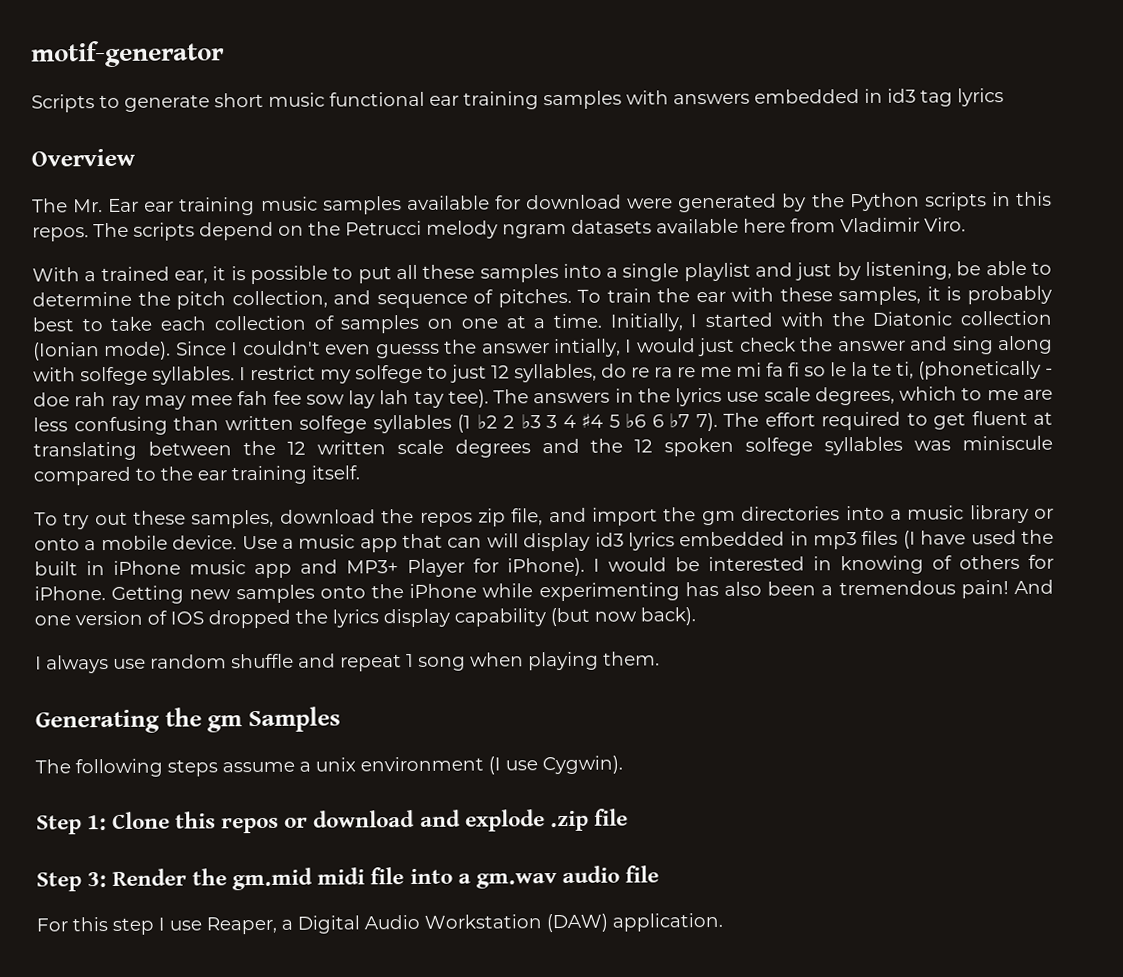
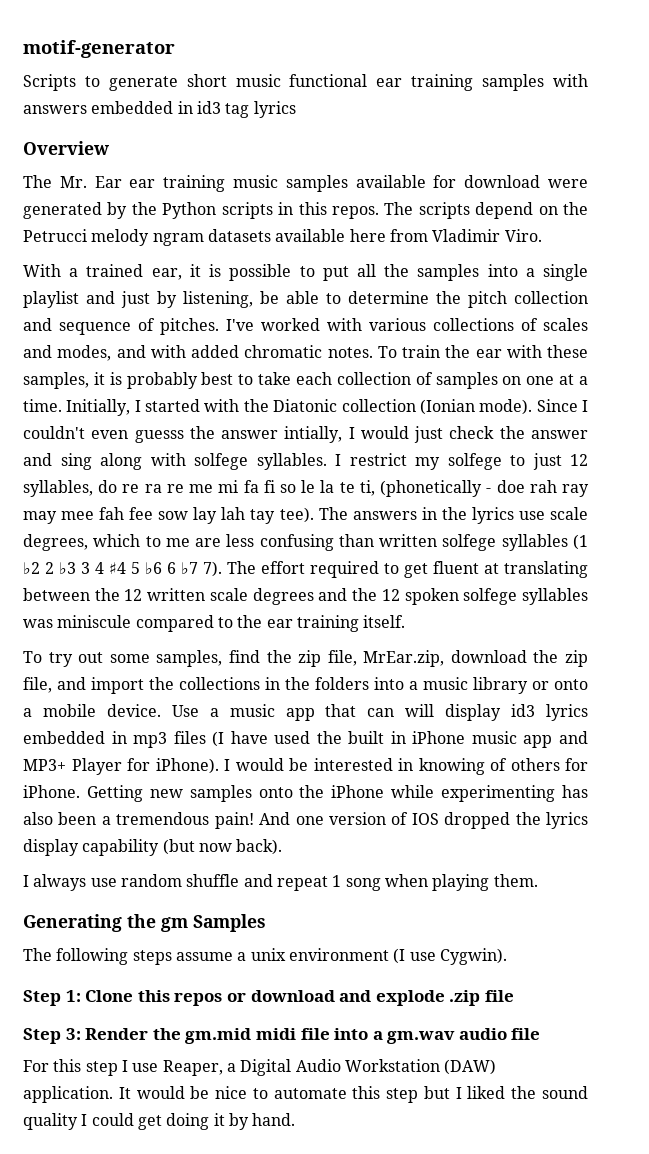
[422,264,476,279] these -> [384,264,410,277] the
[231,290,328,309] collection, -> [514,291,588,304] collection
(572, 298) none -> [226,318,588,331] [23,345,373,361] I've worked with various collections of scales and modes, and with added chromatic notes.
[133,509,275,529] these samples, -> [109,650,445,667] some samples, find the zip file, MrEar.zip,
[419,512,473,527] repos -> (559, 656) none
[701,506,841,526] gm directories -> [179,677,369,690] collections in the folders
(723, 922) none -> [118,1086,588,1103] [23,1113,296,1130] It would be nice to automate this step but I liked the sound quality I could get doing it by hand.

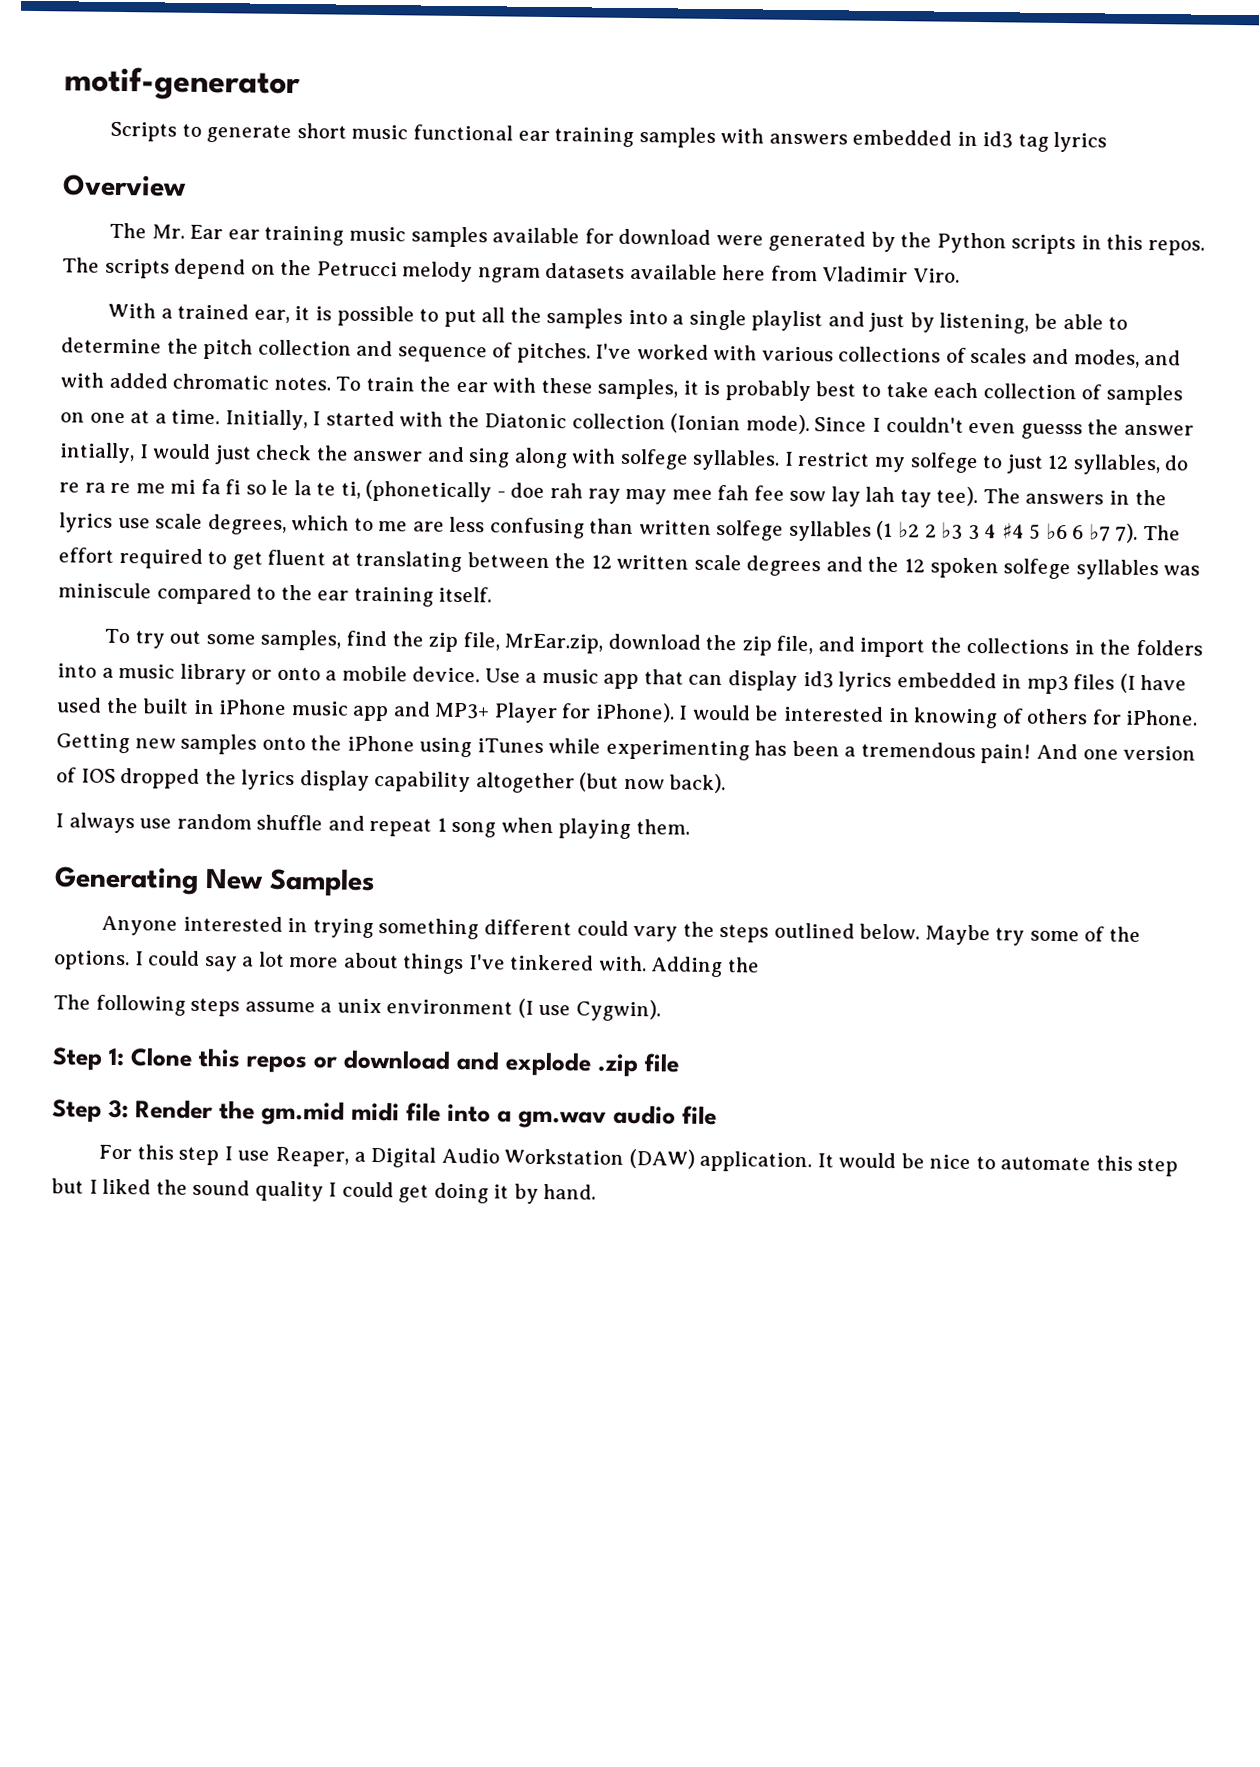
[405,704,435,717] will -> (724, 680) none
(385, 791) none -> [419,737,544,758] using iTunes
[23,812,53,825] also -> (788, 748) none
(160, 847) none -> [475,772,575,794] altogether
[127,914,266,932] the gm Samples -> [205,868,375,898] [101,915,1141,946] [53,950,760,978] New Samples // Anyone interested in trying something different could vary the steps outlined below. Maybe try some of the options. I could say a lot more about things I've tinkered with. Adding the

